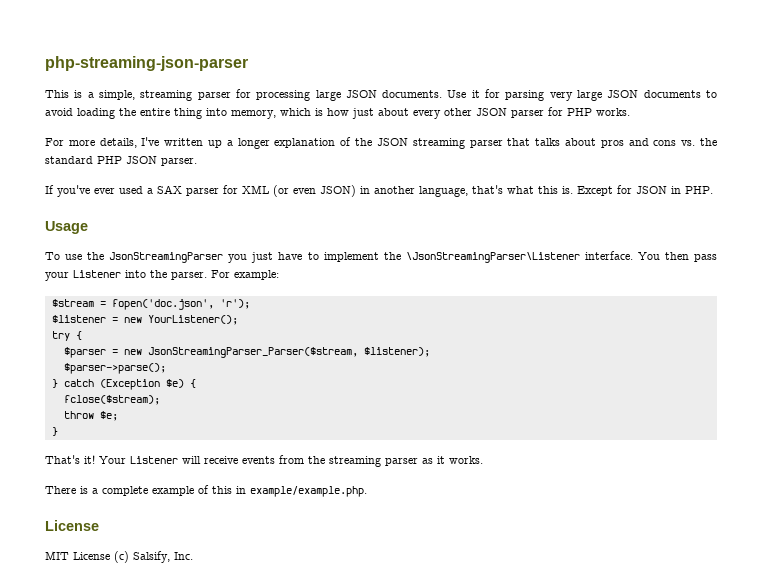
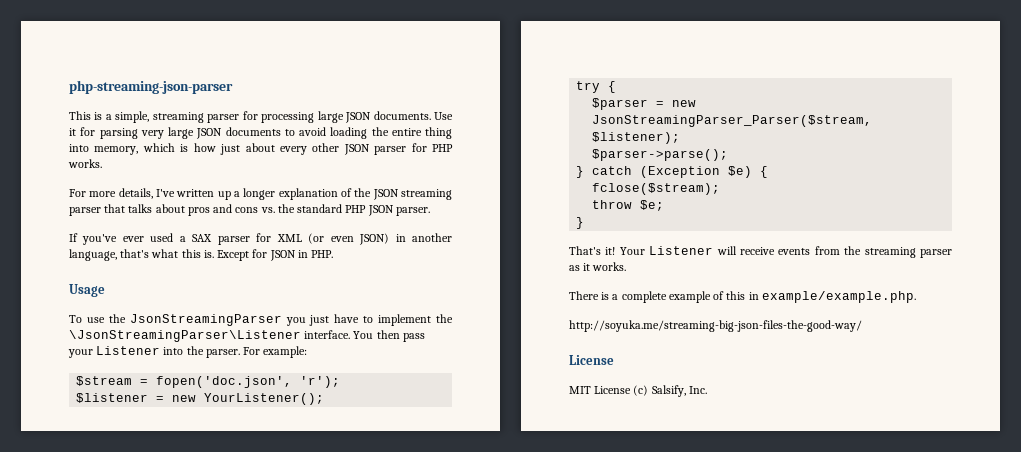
(367, 491) none -> [569,320,862,332] // http://soyuka.me/streaming-big-json-files-the-good-way/

